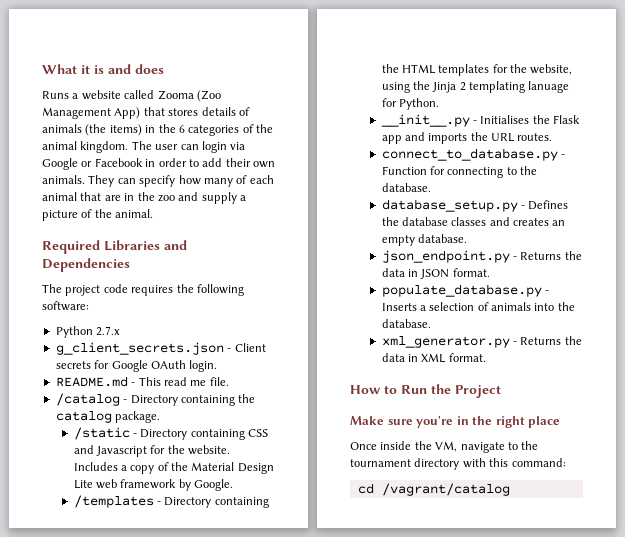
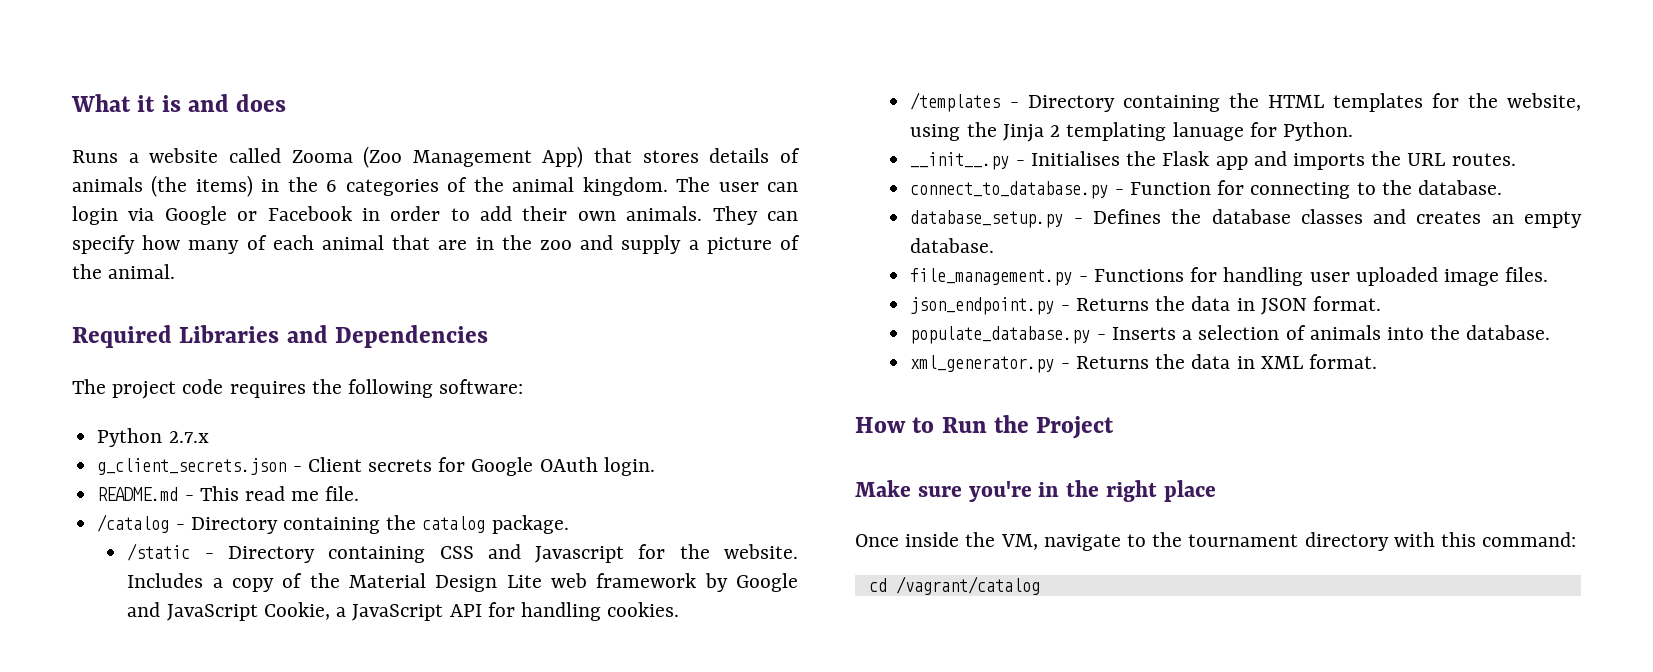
[194,479,234,491] Google. -> [735,573,798,592] [127,602,680,621] Google and JavaScript Cookie, a JavaScript API for handling cookies.
(467, 238) none -> [910,267,1549,286] // file_management.py - Functions for handling user uploaded image files.

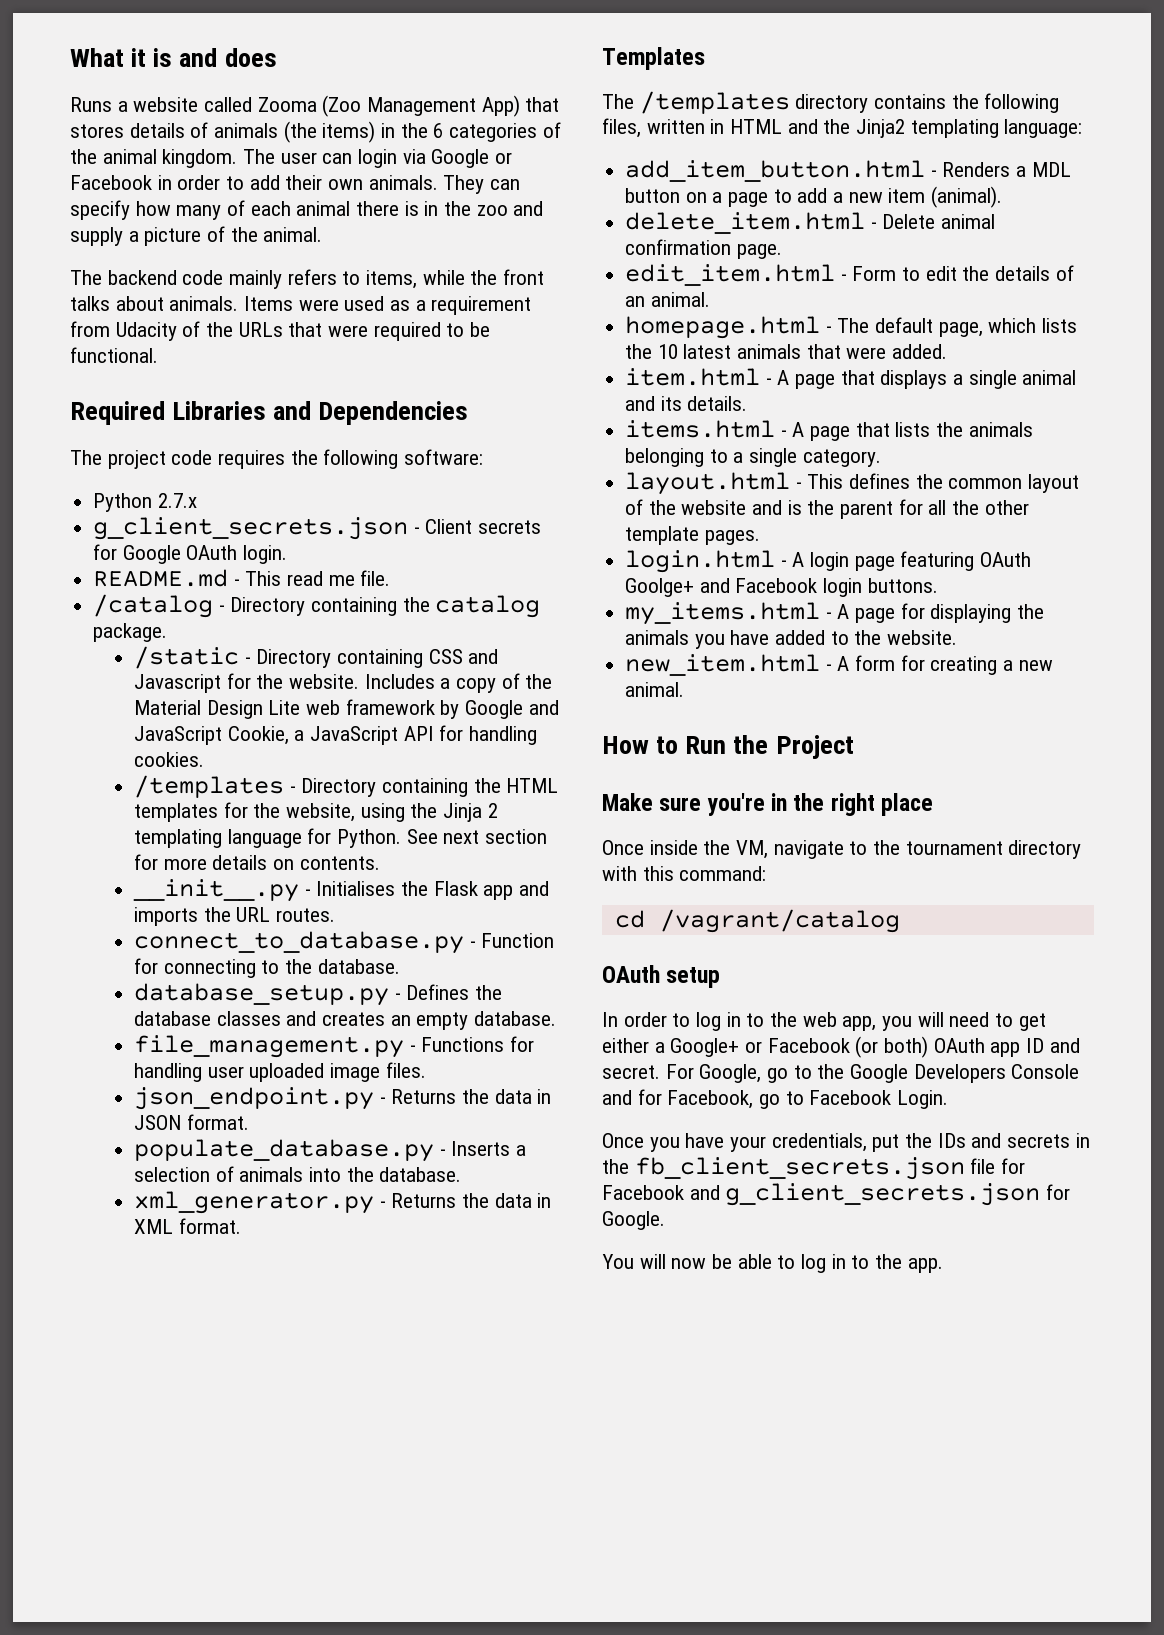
[392,235,468,250] that are -> [356,201,419,216] there is
(176, 271) none -> [70,269,545,289] [70,296,532,315] [70,321,491,341] [70,347,158,363] // The backend code mainly refers to items, while the front talks about animals. Items were used as a requirement from Udacity of the URLs that were required to be functional.
[1172,122,1244,141] lanuage -> [227,829,302,848] language
(1353, 131) none -> [406,829,548,844] [134,854,380,870] See next section for more details on contents.
(1377, 361) none -> [602,47,705,70] [602,91,1060,114] [602,118,1083,138] [625,160,1071,182] [625,186,1003,208] [625,212,996,234] [625,239,782,259] [625,264,1074,286] [625,292,710,307] [625,316,1078,339] [625,344,948,359] [625,368,1077,389] [625,396,748,411] [625,420,1033,441] [625,448,881,467] [625,472,1080,495] [625,499,1029,519] [625,526,760,545] [625,550,1032,573] [625,578,938,597] [625,602,1045,625] [625,630,958,649] [625,654,1053,676] [625,682,685,697] // Templates // The /templates directory contains the following files, written in HTML and the Jinja2 templating language: // add_item_button.html - Renders a MDL button on a page to add a new item (animal). // delete_item.html - Delete animal confirmation page. // edit_item.html - Form to edit the details of an animal. // homepage.html - The default page, which lists the 10 latest animals that were added. // item.html - A page that displays a single animal and its details. // items.html - A page that lists the animals belonging to a single category. // layout.html - This defines the common layout of the website and is the parent for all the other template pages. // login.html - A login page featuring OAuth Goolge+ and Facebook login buttons. // my_items.html - A page for displaying the animals you have added to the website. // new_item.html - A form for creating a new animal.
(1040, 585) none -> [602,965,721,988] [602,1012,1046,1031] [602,1036,1080,1058] [602,1064,1080,1083] [602,1089,949,1109] [602,1133,1090,1152] [602,1157,1026,1180] [602,1183,1071,1206] [602,1211,665,1230] [602,1254,943,1273] // OAuth setup // In order to log in to the web app, you will need to get either a Google+ or Facebook (or both) OAuth app ID and secret. For Google, go to the Google Developers Console and for Facebook, go to Facebook Login. // Once you have your credentials, put the IDs and secrets in the fb_client_secrets.json file for Facebook and g_client_secrets.json for Google. // You will now be able to log in to the app.

